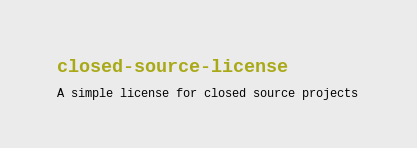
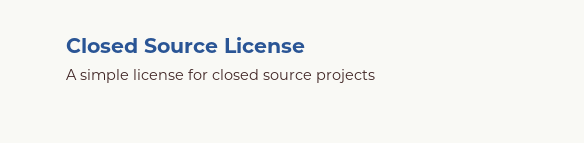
[57,59,288,72] closed-source-license -> [66,37,305,53] Closed Source License

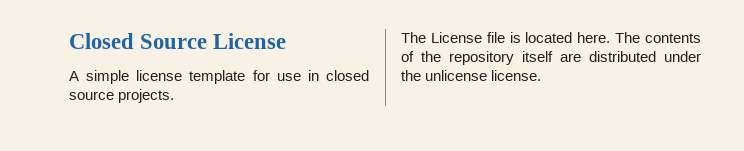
[188,69,375,83] for closed source projects -> [189,70,369,84] [69,89,175,103] [401,32,701,43] [401,51,701,65] [401,70,542,81] template for use in closed source projects. // The License file is located here. The contents of the repository itself are distributed under the unlicense license.

